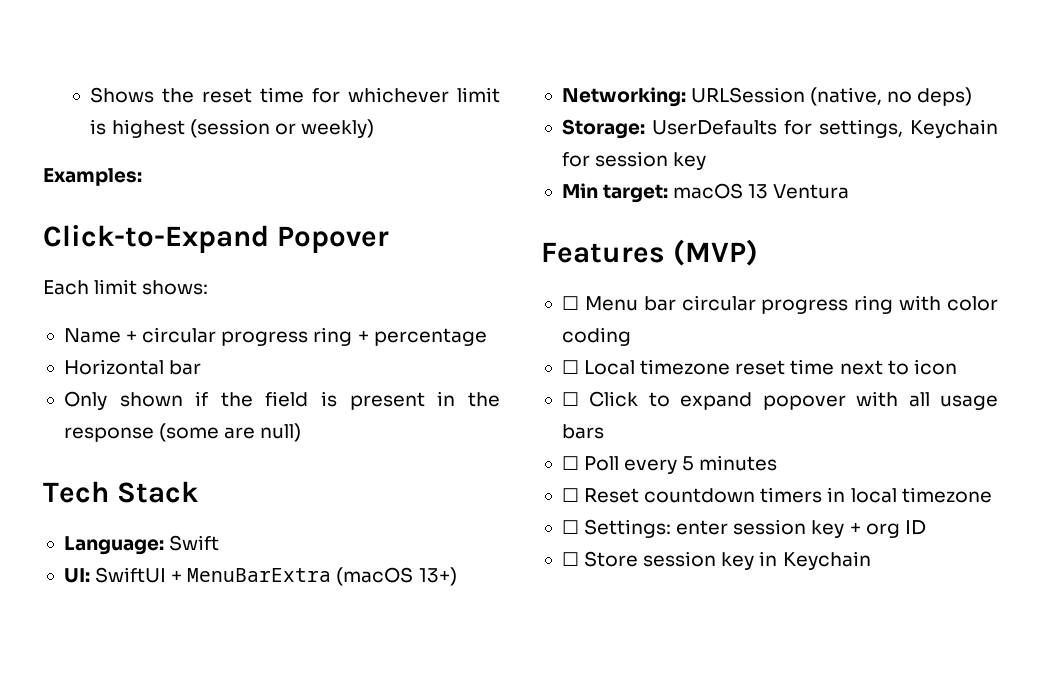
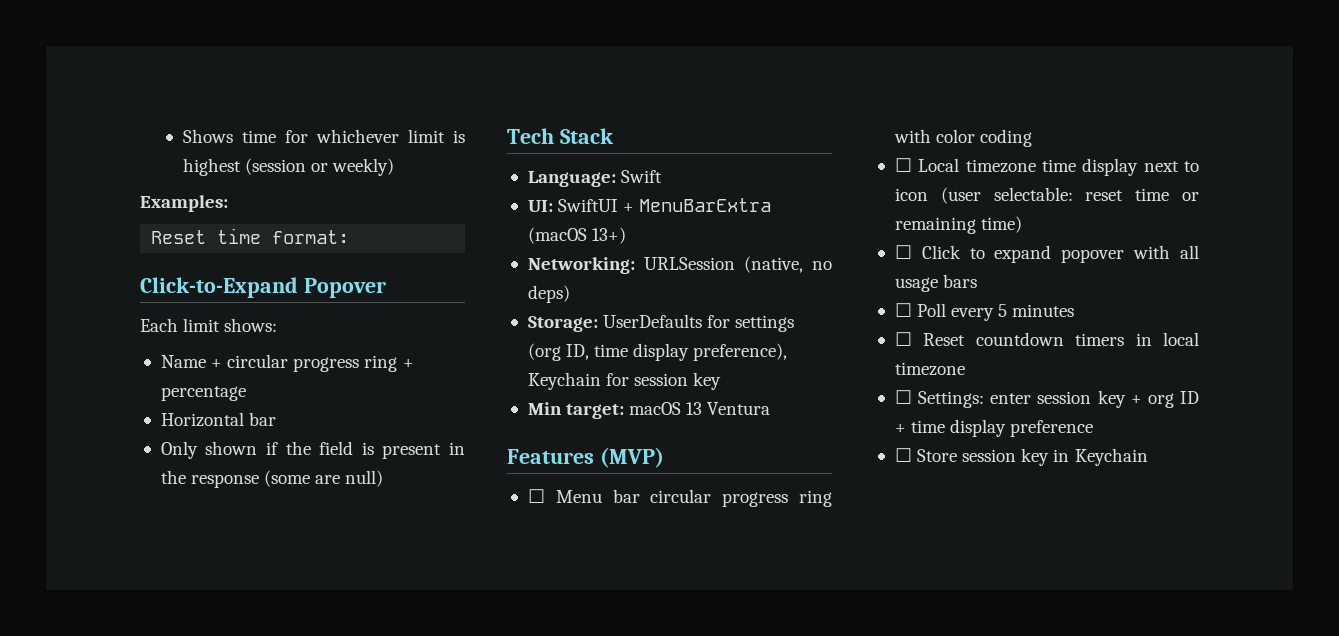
[162,88,253,103] the reset -> (233, 136) none
(142, 177) none -> [151,228,350,244] // Reset time format:
[818,119,903,138] settings, -> [735,315,795,332] [527,343,788,361] settings (org ID, time display preference),
[735,359,835,375] reset time -> [1041,158,1139,176] time display
(957, 367) none -> [940,187,1199,204] [894,216,1023,234] (user selectable: reset time or remaining time)
(926, 527) none -> [894,419,1094,437] + time display preference

